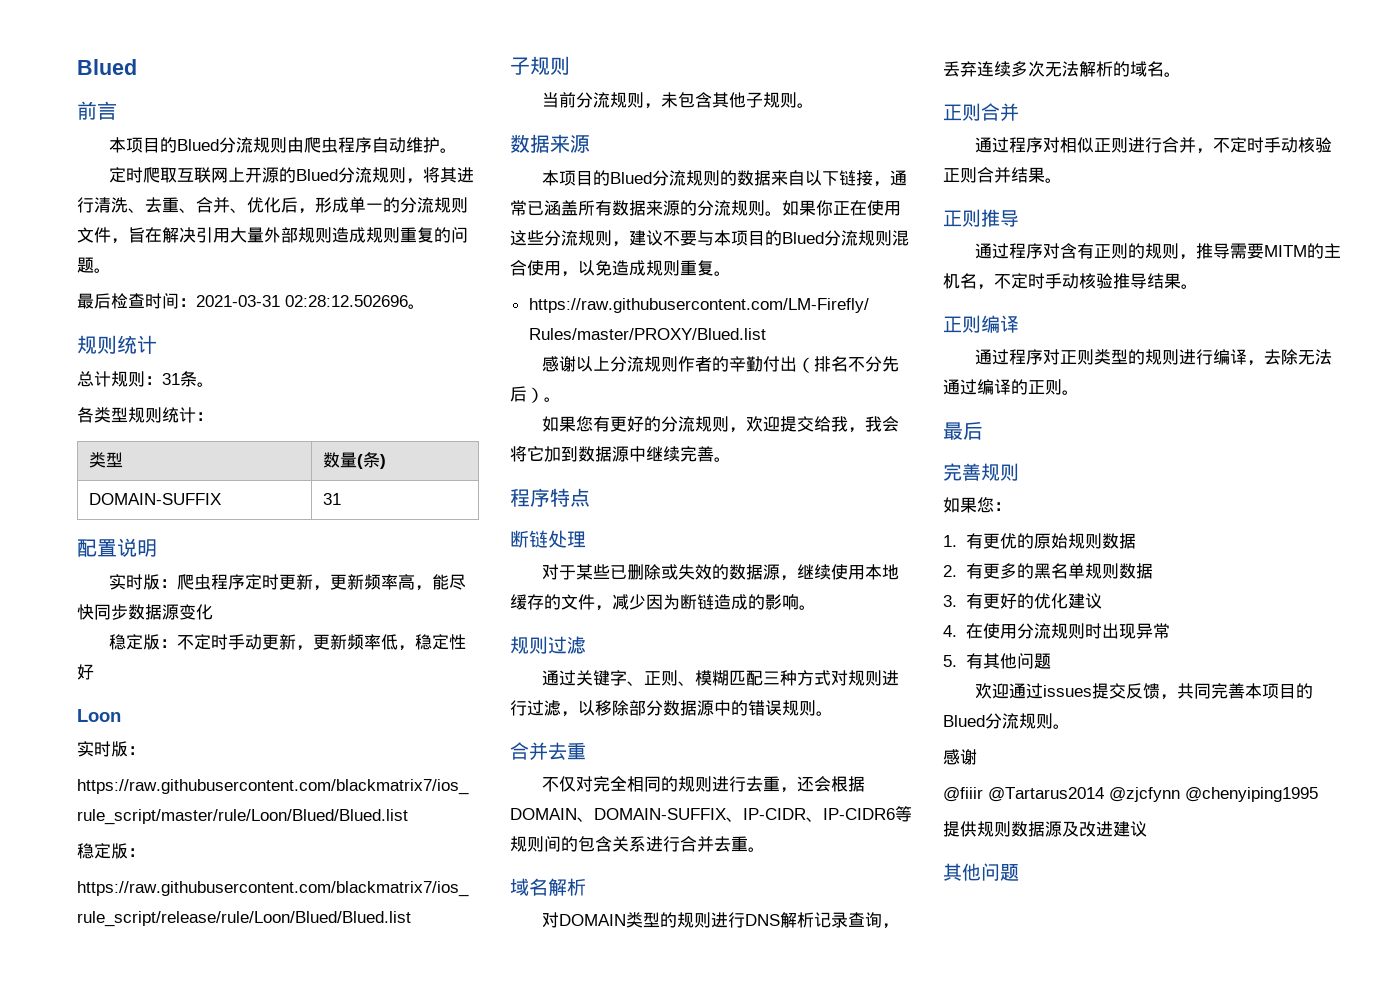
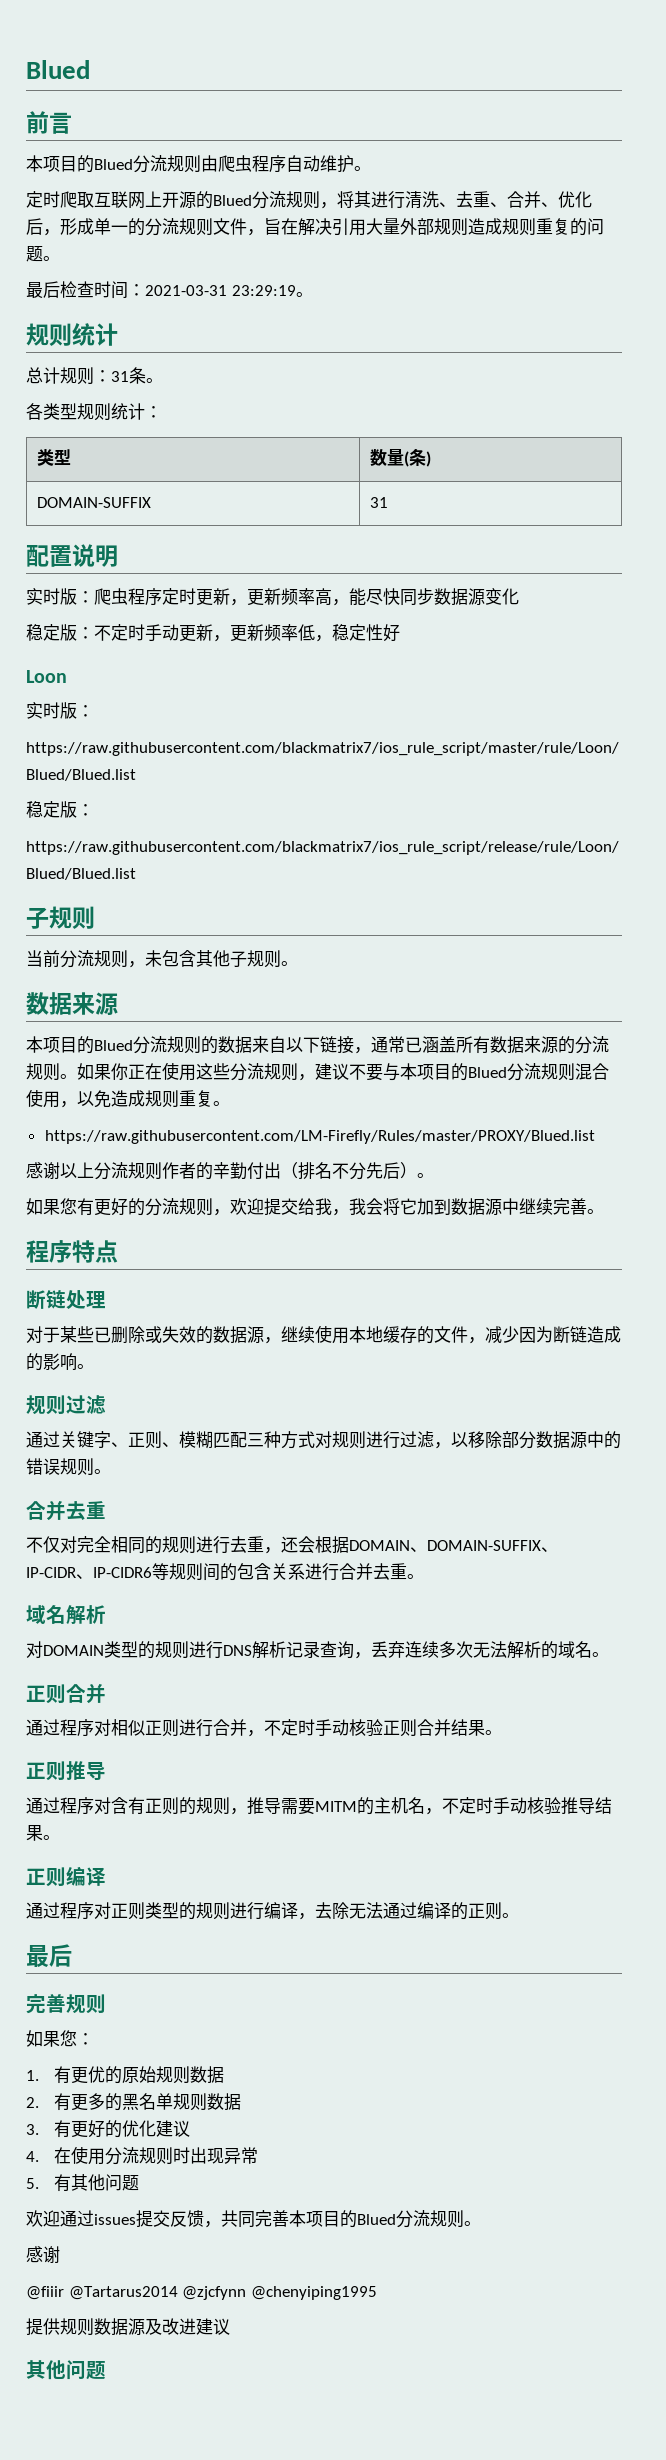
[285,295,408,307] 02:28:12.502696 -> [231,285,296,296] 23:29:19

